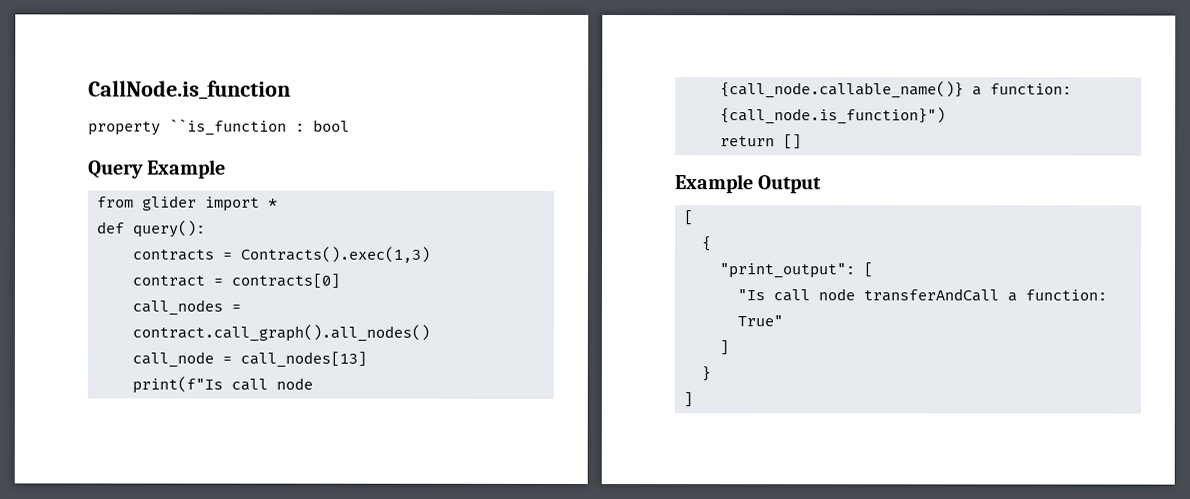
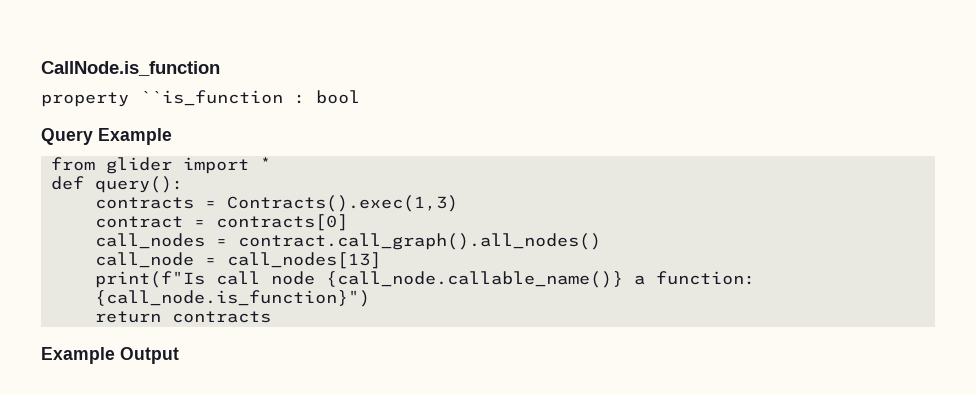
[783,134,803,150] [] -> [171,311,271,323] contracts
[684,210,695,226] [701,236,713,252] [719,262,874,279] [737,288,1108,302] [737,315,784,327] [719,340,730,356] [701,366,712,382] [683,392,694,408] // [ // { // "print_output": [ // "Is call node transferAndCall a function: True" // ] // } // ] -> (179, 355) none

